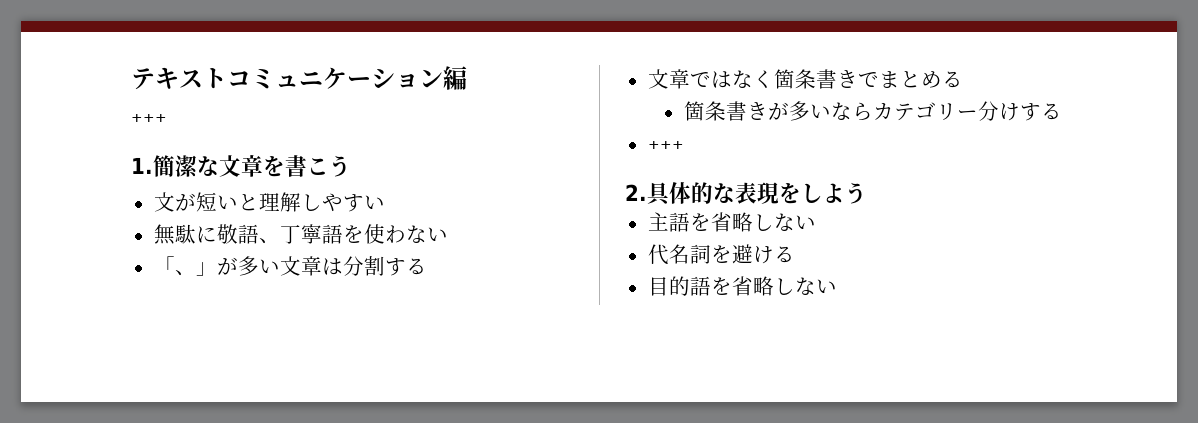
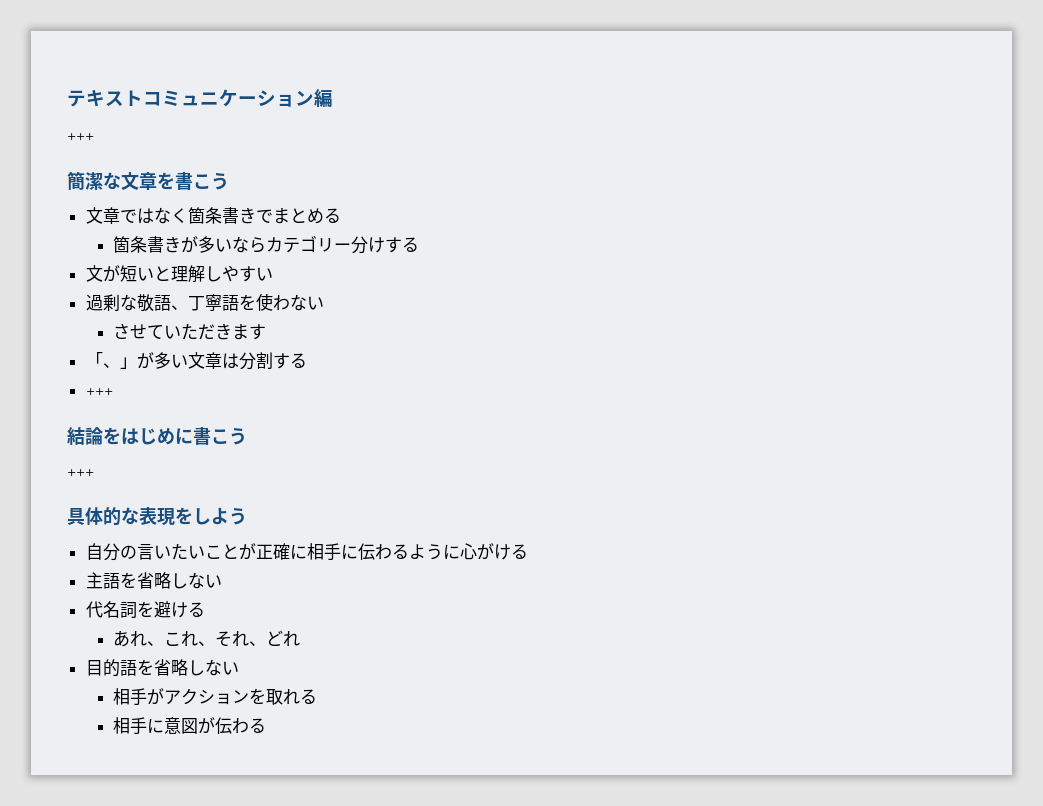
[131,157,153,174] 1. -> (94, 137) none
[153,192,385,212] [153,224,448,245] [153,256,427,276] // 文が短いと理解しやすい // 無駄に敬語、丁寧語を使わない // 「、」が多い文章は分割する -> (229, 181) none
[647,141,684,151] [625,184,647,201] +++ // 2. -> [85,265,273,283] [85,293,324,312] [113,323,267,340] [85,352,307,370] [85,388,113,396] [67,426,247,445] [67,469,94,477] 文が短いと理解しやすい // 過剰な敬語、丁寧語を使わない // させていただきます // 「、」が多い文章は分割する // +++ // 結論をはじめに書こう // +++ //
(867, 193) none -> [85,543,528,561] // 自分の言いたいことが正確に相手に伝わるように心がける
(795, 254) none -> [113,630,301,647] // あれ、これ、それ、どれ
(837, 286) none -> [113,688,318,706] [113,717,267,735] // 相手がアクションを取れる // 相手に意図が伝わる

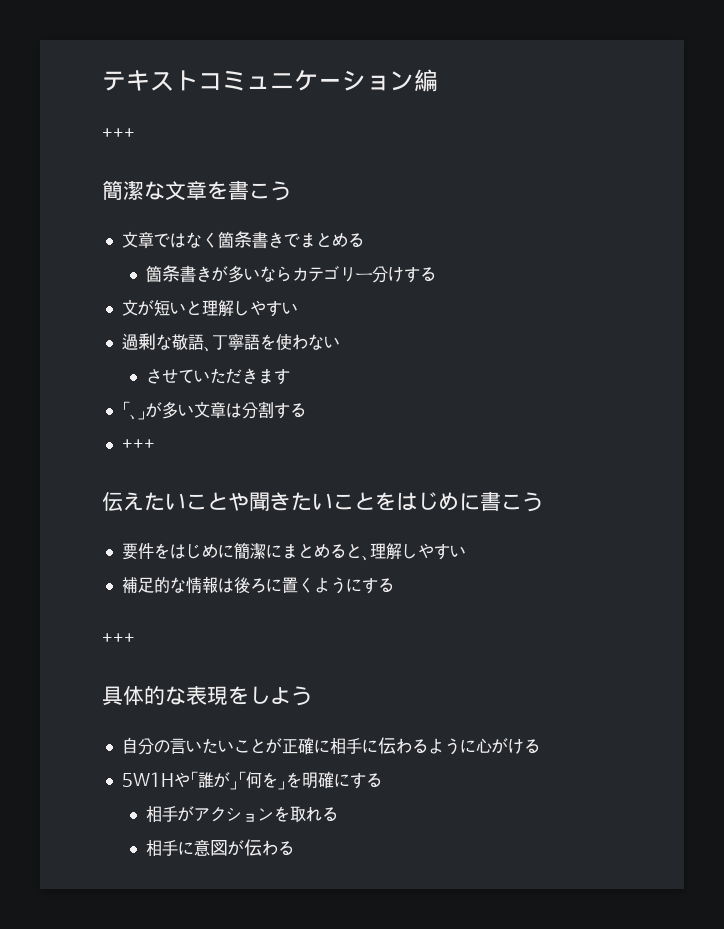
[67,426,247,445] 結論をはじめに書こう -> [102,491,543,512] [121,542,466,561] [121,576,394,594] 伝えたいことや聞きたいことをはじめに書こう // 要件をはじめに簡潔にまとめると、理解しやすい // 補足的な情報は後ろに置くようにする
[85,572,222,589] [85,601,205,618] [113,630,301,647] [85,659,239,677] 主語を省略しない // 代名詞を避ける // あれ、これ、それ、どれ // 目的語を省略しない -> [121,771,382,790] 5W1Hや「誰が」「何を」を明確にする

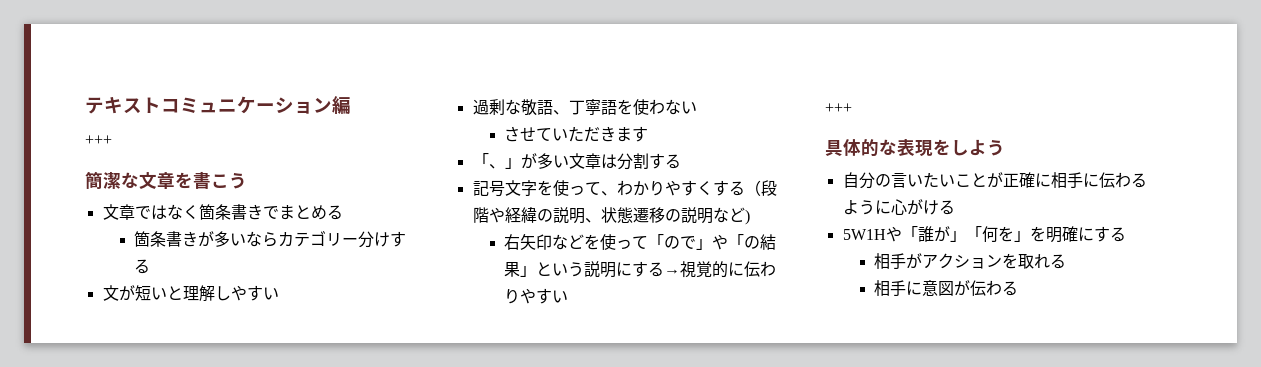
[121,439,155,450] [102,491,543,512] [121,542,466,561] [121,576,394,594] +++ // 伝えたいことや聞きたいことをはじめに書こう // 要件をはじめに簡潔にまとめると、理解しやすい // 補足的な情報は後ろに置くようにする -> [472,180,777,197] [472,207,750,225] [503,234,776,250] [503,261,776,278] [503,288,568,304] 記号文字を使って、わかりやすくする（段階や経緯の説明、状態遷移の説明など) // 右矢印などを使って「ので」や「の結果」という説明にする→視覚的に伝わりやすい

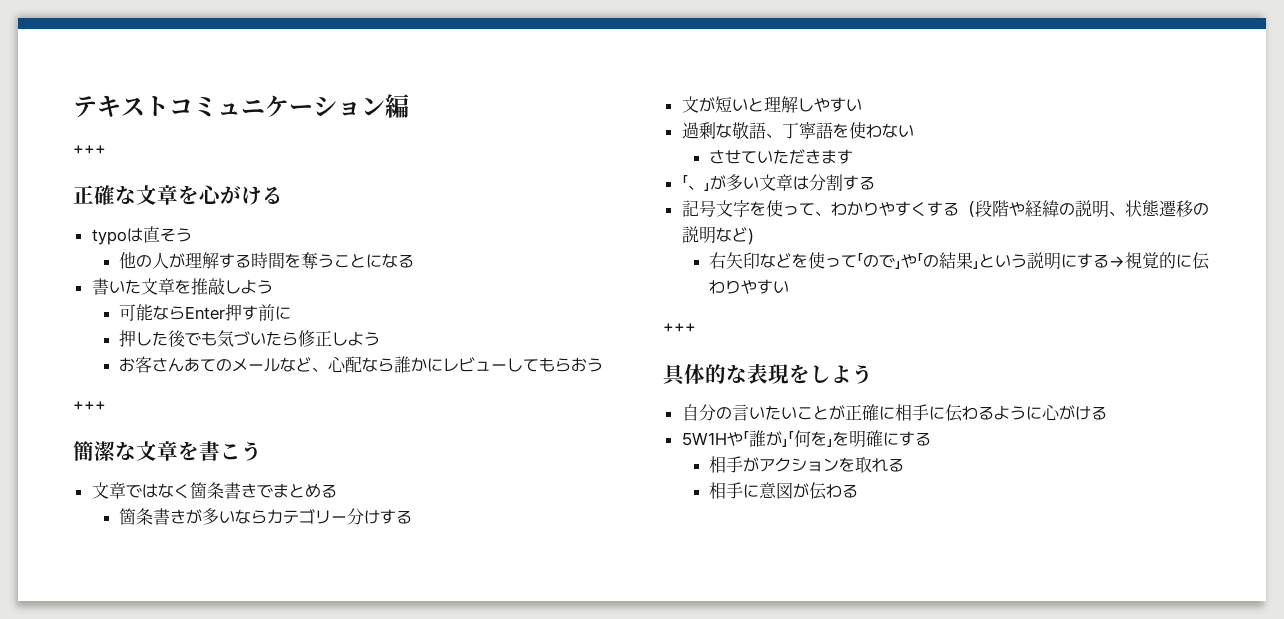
(112, 140) none -> [73,185,283,205] [91,226,192,245] [119,252,415,269] [91,278,273,295] [119,304,292,321] [119,330,381,347] [119,356,604,373] [73,401,106,410] // 正確な文章を心がける // typoは直そう // 他の人が理解する時間を奪うことになる // 書いた文章を推敲しよう // 可能ならEnter押す前に // 押した後でも気づいたら修正しよう // お客さんあてのメールなど、心配なら誰かにレビューしてもらおう // +++

